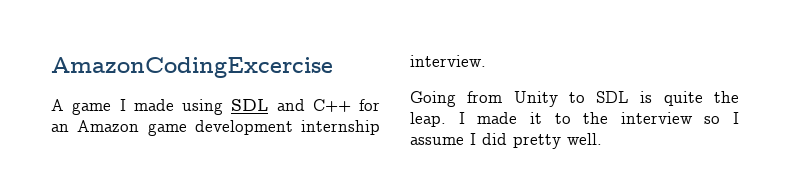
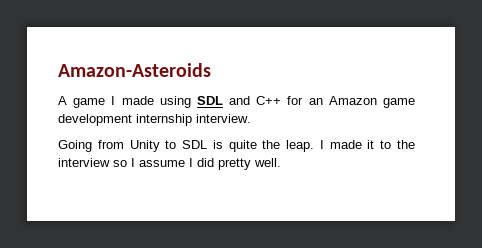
[51,57,333,78] AmazonCodingExcercise -> [58,63,211,77] Amazon-Asteroids

